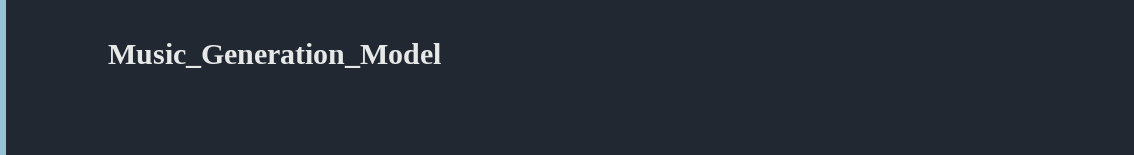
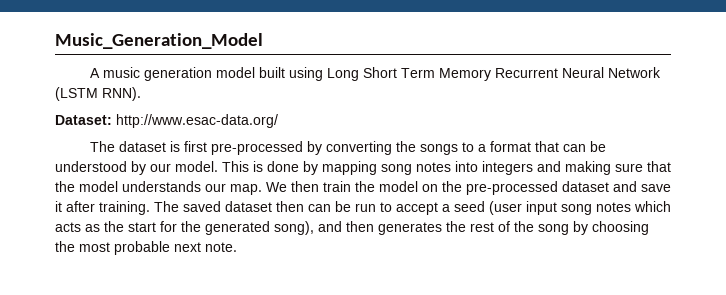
(441, 55) none -> [90,67,662,81] [55,87,141,101] [55,114,278,128] [90,141,607,155] [55,161,671,175] [55,181,671,195] [55,201,671,215] [55,221,649,235] [55,241,237,255] // A music generation model built using Long Short Term Memory Recurrent Neural Network (LSTM RNN). // Dataset: http://www.esac-data.org/ // The dataset is first pre-processed by converting the songs to a format that can be understood by our model. This is done by mapping song notes into integers and making sure that the model understands our map. We then train the model on the pre-processed dataset and save it after training. The saved dataset then can be run to accept a seed (user input song notes which acts as the start for the generated song), and then generates the rest of the song by choosing the most probable next note.

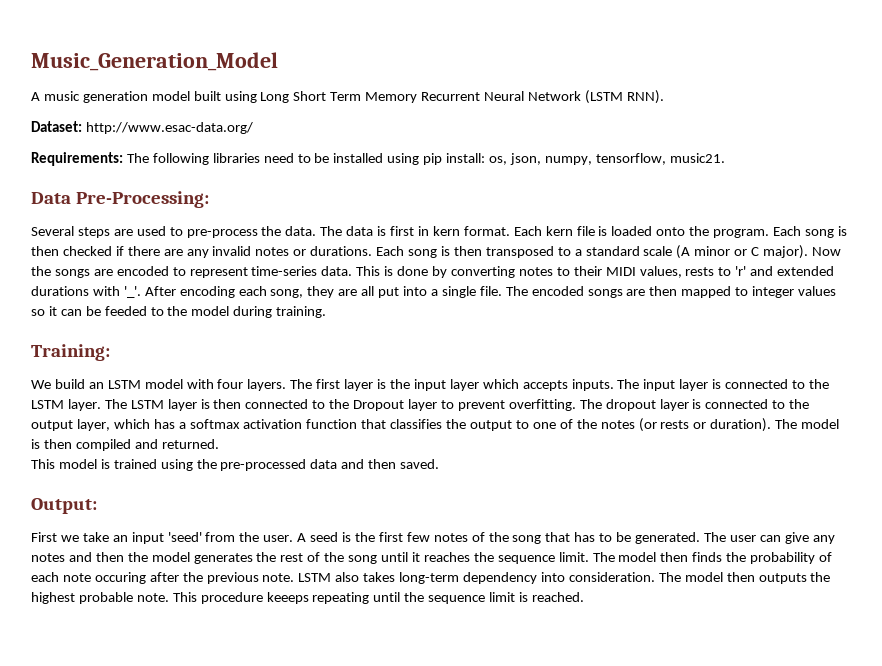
[90,141,607,155] [55,161,671,175] [55,181,671,195] [55,201,671,215] [55,221,374,235] The dataset is first pre-processed by converting the songs to a format that can be understood by our model. This is done by mapping song notes into integers and making sure that the model understands our map. We then train the model on the pre-processed dataset and save it after training. The saved dataset then can be run to accept a seed (user input song notes which acts as the start for the generated song), and then -> [31,152,725,166] [31,191,209,208] [31,226,847,238] [31,245,841,259] [31,266,835,278] [31,286,837,298] [31,306,327,318] [31,344,110,361] [31,379,829,391] [31,399,810,411] [31,418,840,432] [31,439,219,451] [31,459,440,471] [31,498,97,514] [31,532,835,544] [31,552,190,562] Requirements: The following libraries need to be installed using pip install: os, json, numpy, tensorflow, music21. // Data Pre-Processing: // Several steps are used to pre-process the data. The data is first in kern format. Each kern file is loaded onto the program. Each song is then checked if there are any invalid notes or durations. Each song is then transposed to a standard scale (A minor or C major). Now the songs are encoded to represent time-series data. This is done by converting notes to their MIDI values, rests to 'r' and extended durations with '_'. After encoding each song, they are all put into a single file. The encoded songs are then mapped to integer values so it can be feeded to the model during training. // Training: // We build an LSTM model with four layers. The first layer is the input layer which accepts inputs. The input layer is connected to the LSTM layer. The LSTM layer is then connected to the Dropout layer to prevent overfitting. The dropout layer is connected to the output layer, which has a softmax activation function that classifies the output to one of the notes (or rests or duration). The model is then compiled and returned. // This model is trained using the pre-processed data and then saved. // Output: // First we take an input 'seed' from the user. A seed is the first few notes of the song that has to be generated. The user can give any notes and then the model
[573,221,649,235] [55,241,237,255] by choosing the most probable next note. -> [381,552,833,564] [31,572,831,584] [31,592,584,604] until it reaches the sequence limit. The model then finds the probability of each note occuring after the previous note. LSTM also takes long-term dependency into consideration. The model then outputs the highest probable note. This procedure keeeps repeating until the sequence limit is reached.

